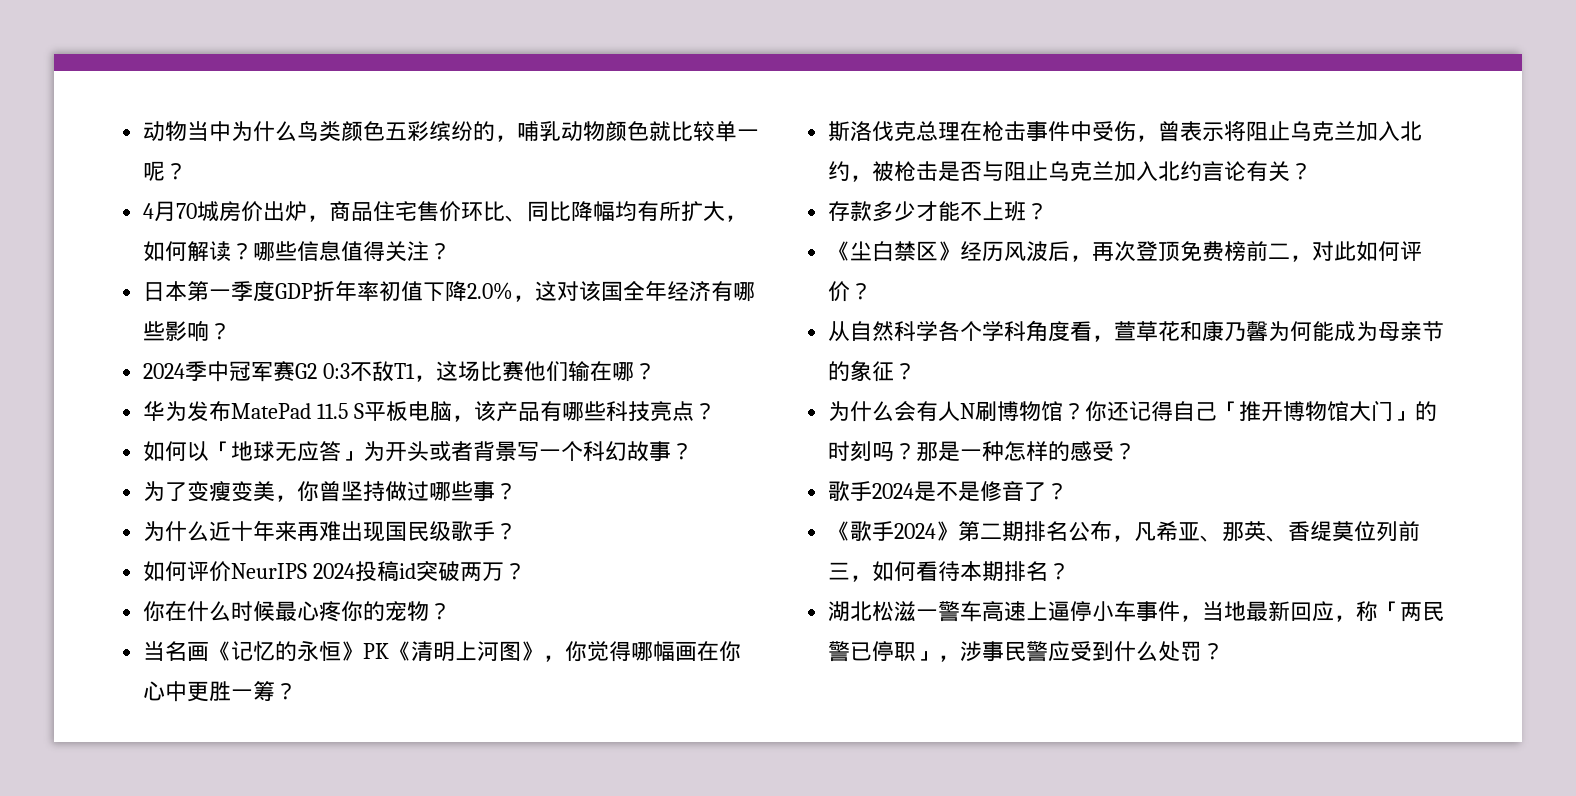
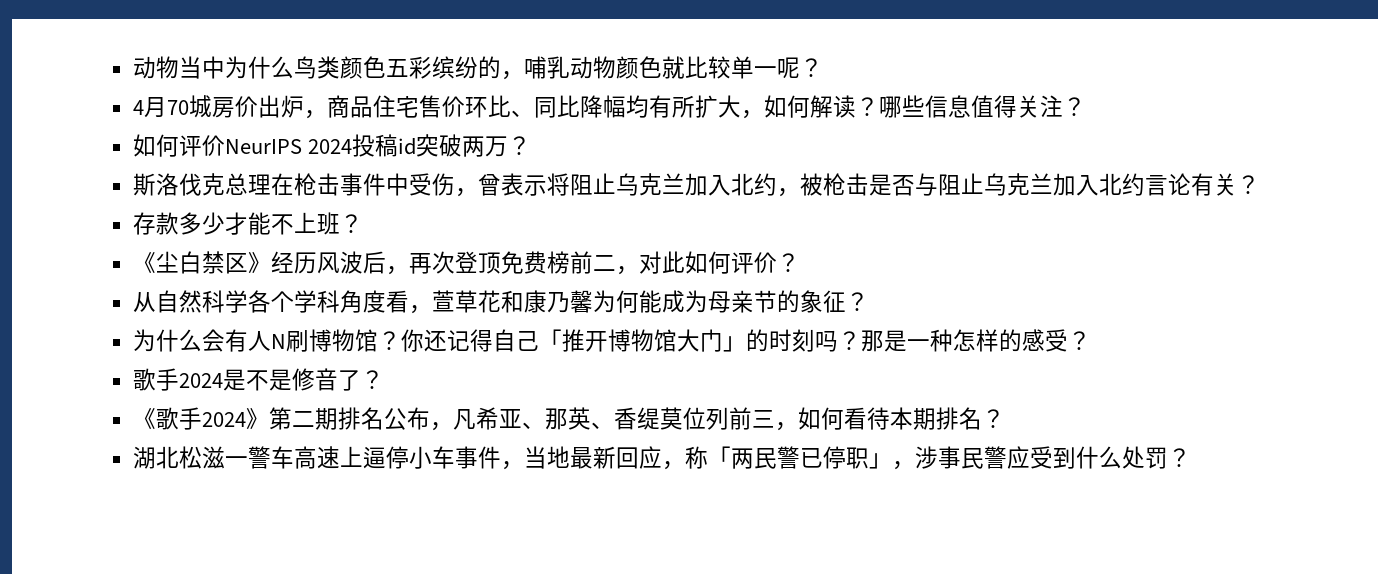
[143,280,756,302] [143,320,232,342] [143,361,657,382] [143,401,717,422] [143,441,694,462] [143,480,518,502] [143,520,518,542] // 日本第一季度GDP折年率初值下降2.0%，这对该国全年经济有哪些影响？ // 2024季中冠军赛G2 0:3不敌T1，这场比赛他们输在哪？ // 华为发布MatePad 11.5 S平板电脑，该产品有哪些科技亮点？ // 如何以「地球无应答」为开头或者背景写一个科幻故事？ // 为了变瘦变美，你曾坚持做过哪些事？ // 为什么近十年来再难出现国民级歌手？ -> (1086, 106) none
[143,600,452,622] [143,641,742,662] [143,681,298,702] // 你在什么时候最心疼你的宠物？ // 当名画《记忆的永恒》PK《清明上河图》，你觉得哪幅画在你心中更胜一筹？ -> (531, 145) none

